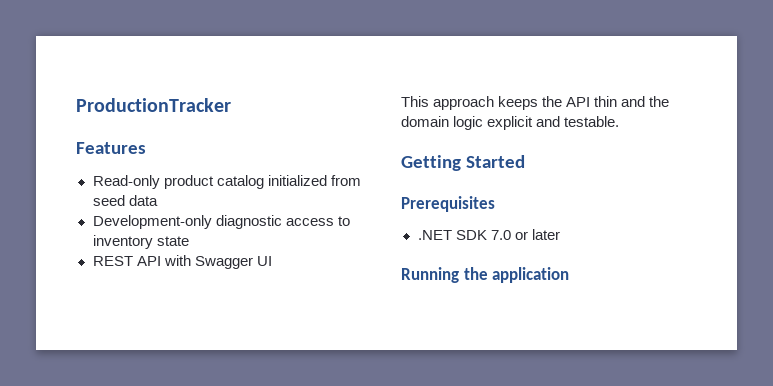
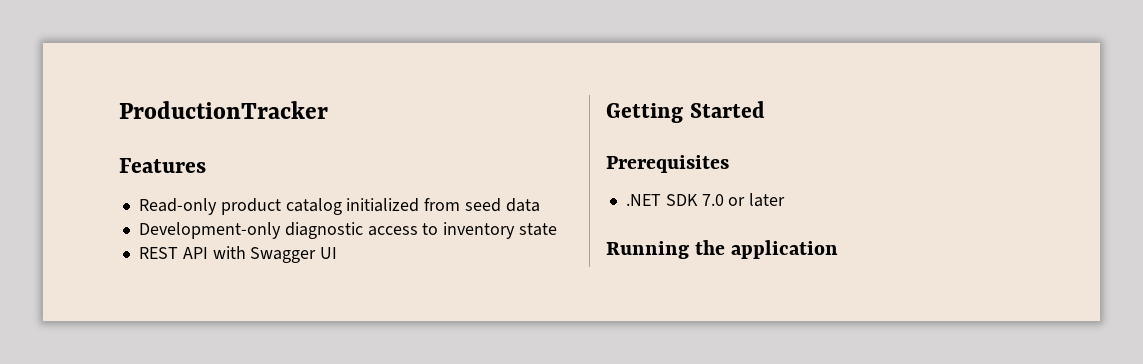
[401,96,670,110] [401,116,620,130] // This approach keeps the API thin and the domain logic explicit and testable. -> (338, 253) none

